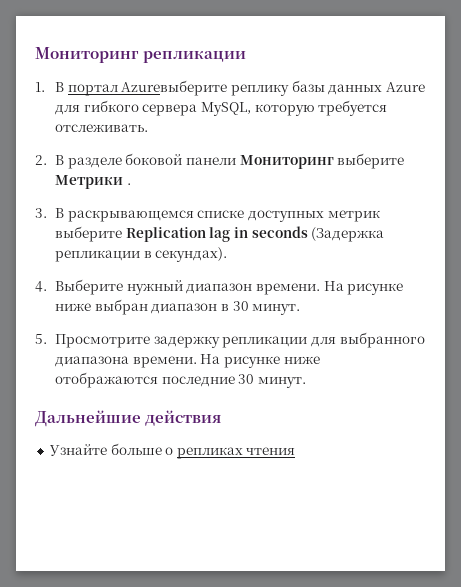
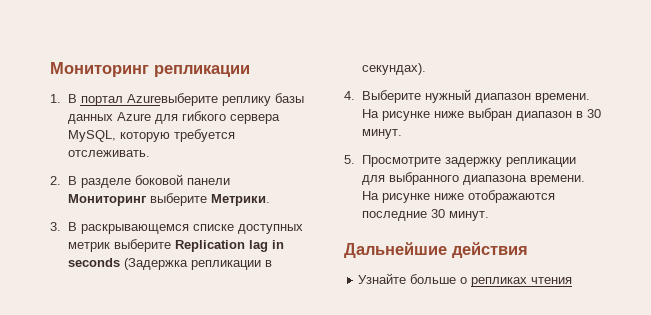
[55,175,131,189] Метрики . -> [210,194,270,206] Метрики.

